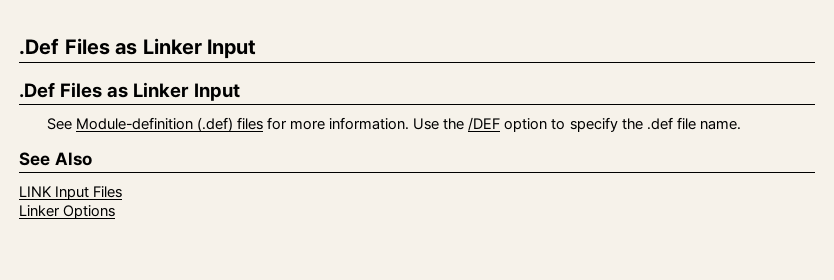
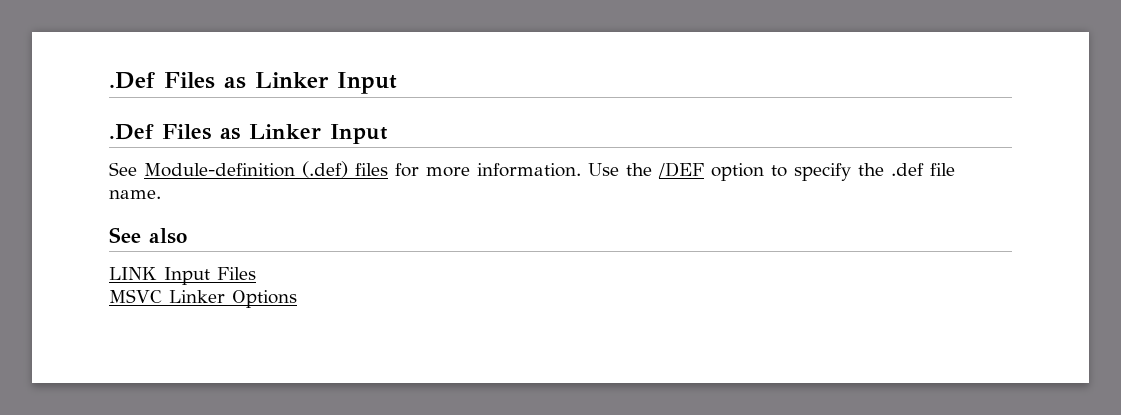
[54,152,92,166] Also -> [149,228,187,244] also
(123, 192) none -> [109,289,162,303] MSVC

